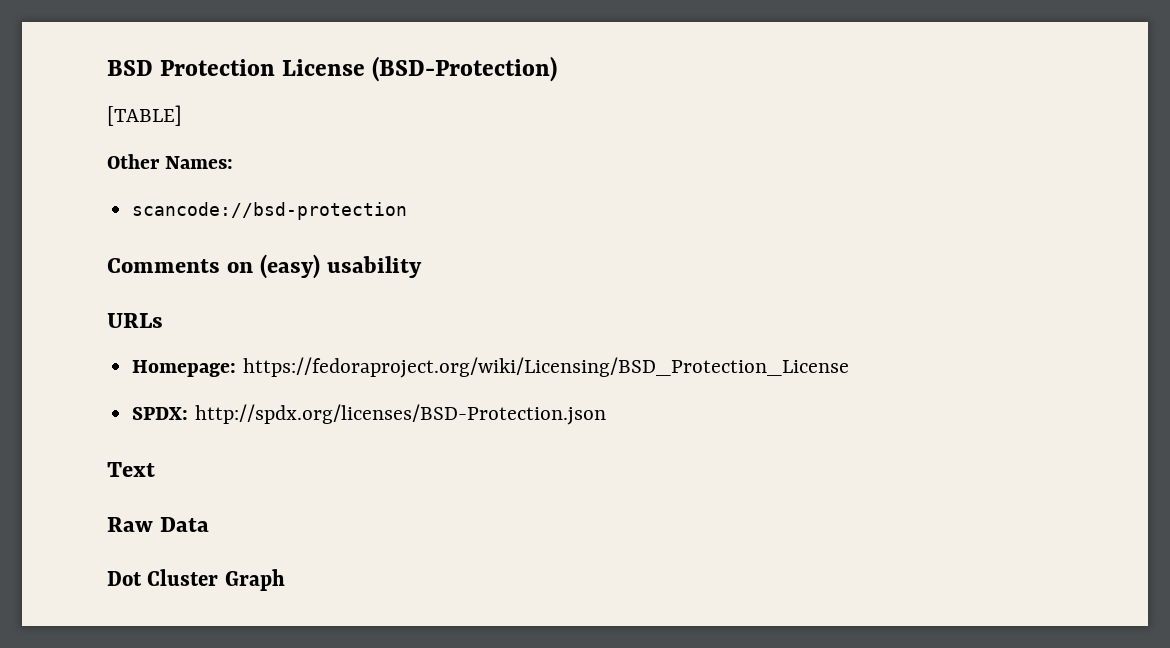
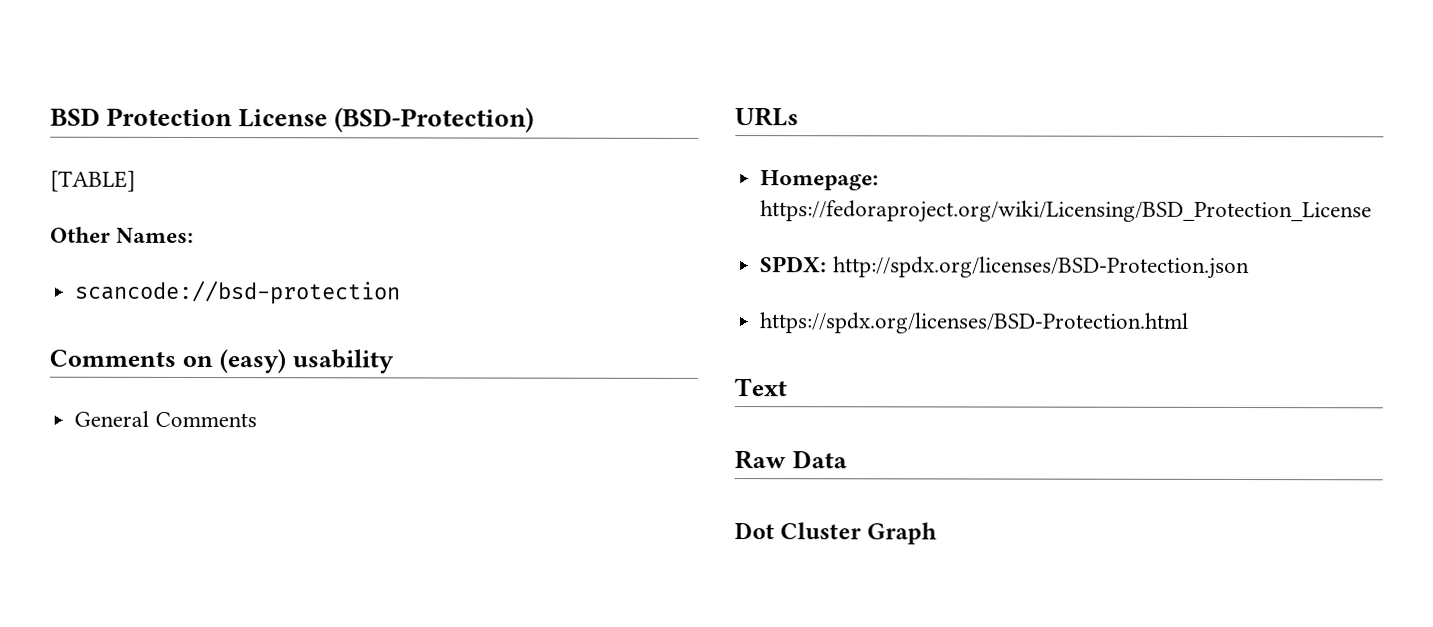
(422, 267) none -> [74,410,257,428] // General Comments
(606, 414) none -> [759,312,1190,334] // https://spdx.org/licenses/BSD-Protection.html

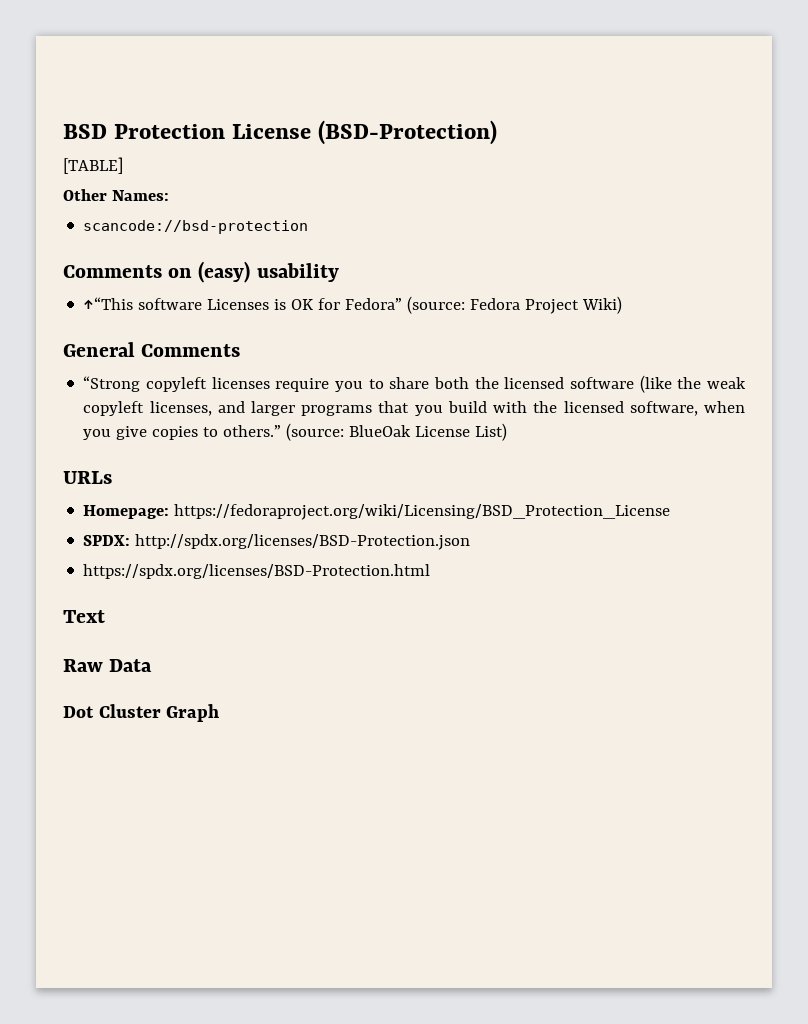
[74,410,257,428] General Comments -> [83,296,623,314] [63,342,241,357] [83,375,746,393] [83,401,745,416] [83,423,508,441] ↑“This software Licenses is OK for Fedora” (source: Fedora Project Wiki) // General Comments // “Strong copyleft licenses require you to share both the licensed software (like the weak copyleft licenses, and larger programs that you build with the licensed software, when you give copies to others.” (source: BlueOak License List)

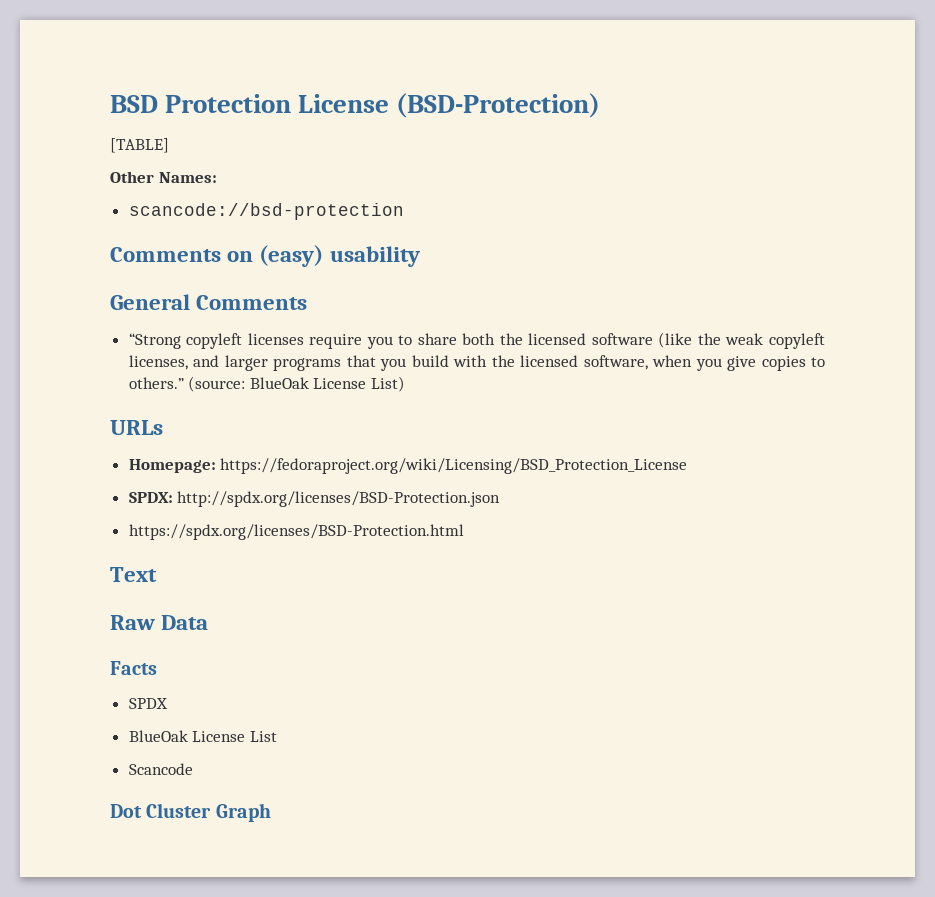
[83,296,623,314] // ↑“This software Licenses is OK for Fedora” (source: Fedora Project Wiki) -> (420, 256) none
(153, 665) none -> [110,661,157,675] [128,698,168,709] [128,730,277,742] [128,763,193,775] // Facts // SPDX // BlueOak License List // Scancode

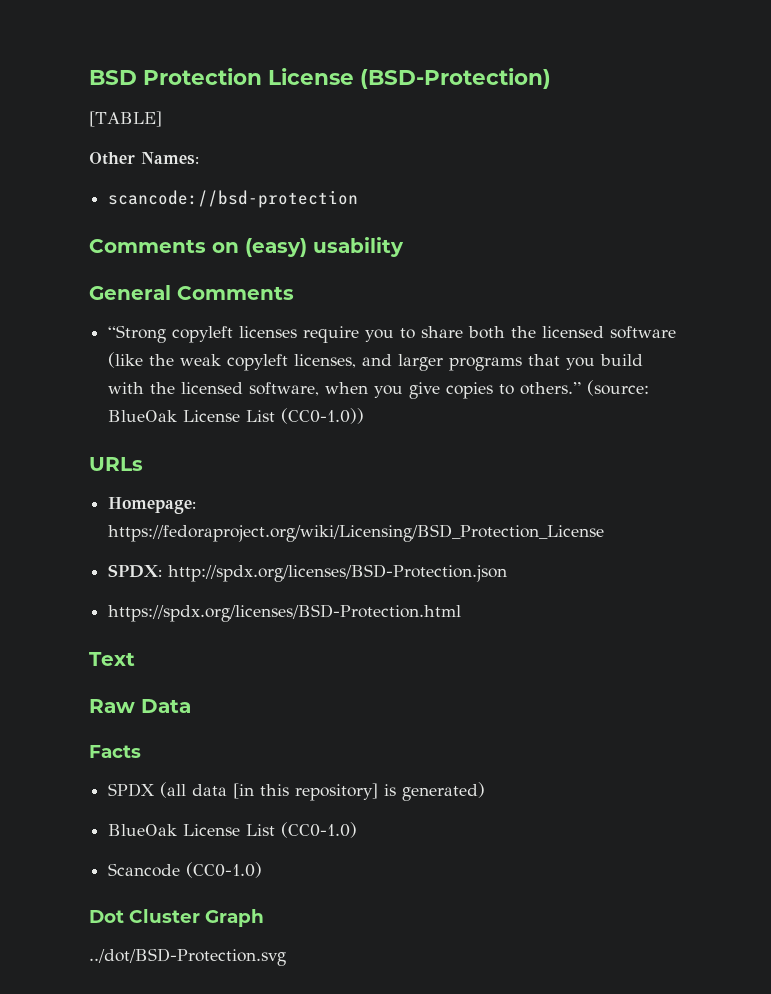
[371,376,406,392] List) -> [246,408,365,424] List (CC0-1.0))
[128,730,277,742] // BlueOak License List -> [160,782,486,801] [108,822,358,838] (all data [in this repository] is generated) // BlueOak License List (CC0-1.0)
(193, 769) none -> [186,862,263,878] (CC0-1.0)
(271, 812) none -> [89,948,286,966] // ../dot/BSD-Protection.svg

